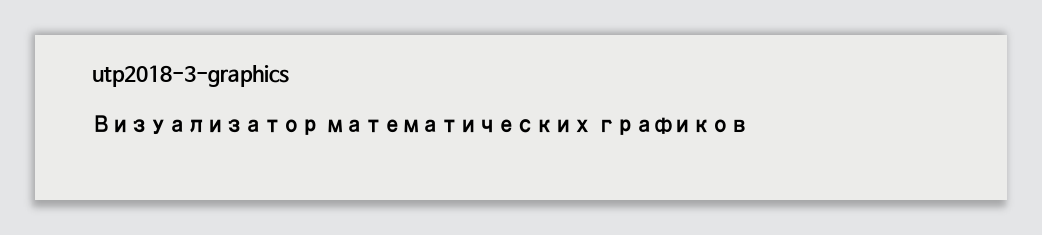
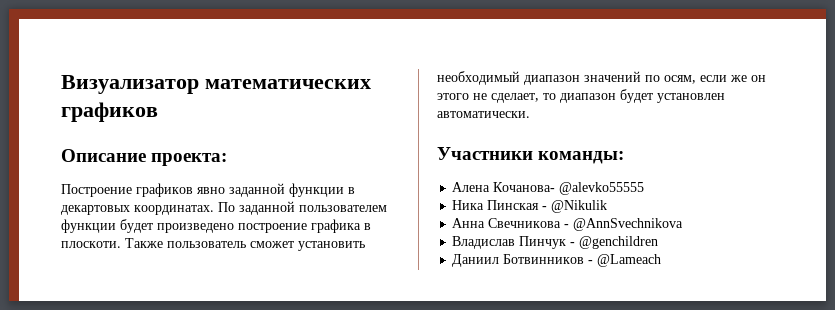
[92,65,289,87] utp2018-3-graphics // -> (61, 84) none
(750, 126) none -> [61,149,228,166] [61,183,355,197] [61,201,387,215] [61,219,371,233] [61,238,365,251] [437,71,766,85] [437,89,725,103] [437,111,530,118] [437,147,625,164] [452,182,645,195] [452,200,608,213] [452,218,684,231] [452,236,659,249] [452,254,662,267] // Описание проекта: // Построение графиков явно заданной функции в декартовых координатах. По заданной пользователем функции будет произведено построение графика в плоскоти. Также пользователь сможет установить необходимый диапазон значений по осям, если же он этого не сделает, то диапазон будет установлен автоматически. // Участники команды: // Алена Кочанова- @alevko55555 // Ника Пинская - @Nikulik // Анна Свечникова - @AnnSvechnikova // Владислав Пинчук - @genchildren // Даниил Ботвинников - @Lameach

